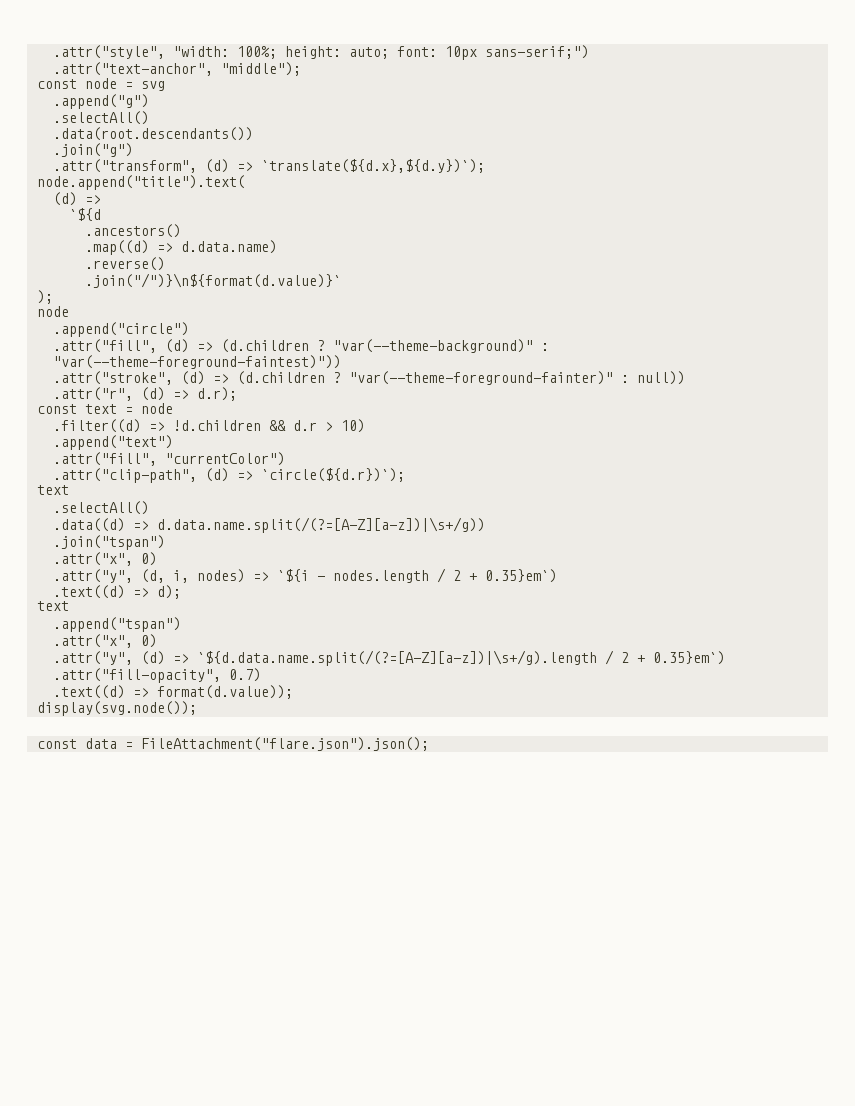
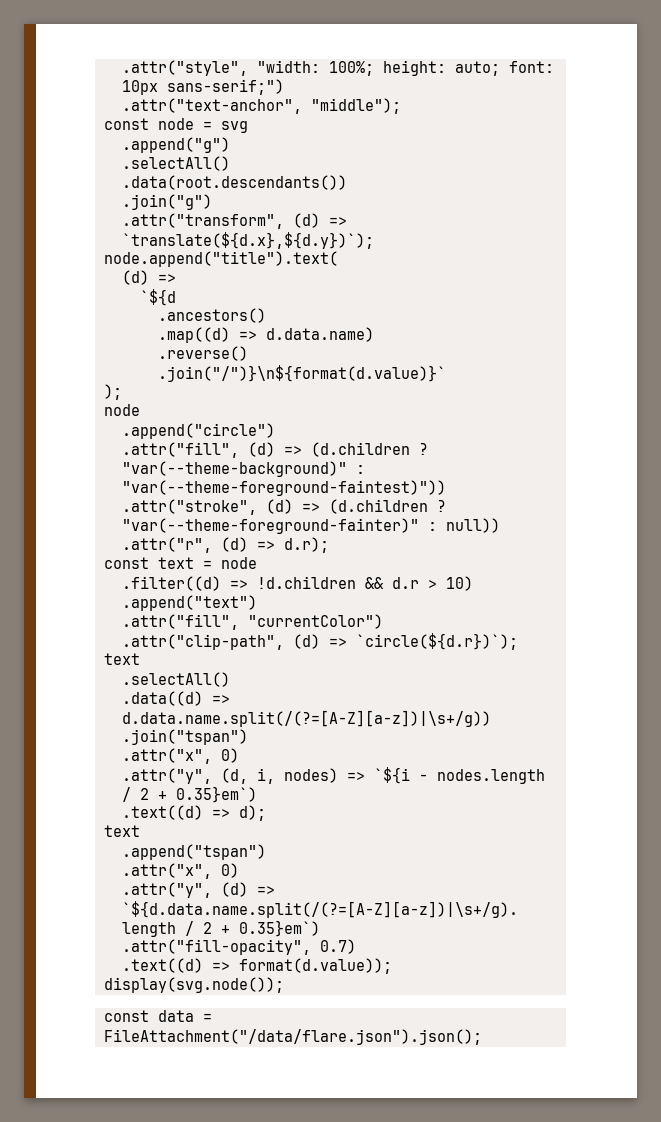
[141,737,430,751] FileAttachment("flare.json").json(); -> [104,1029,483,1045] FileAttachment("/data/flare.json").json();

